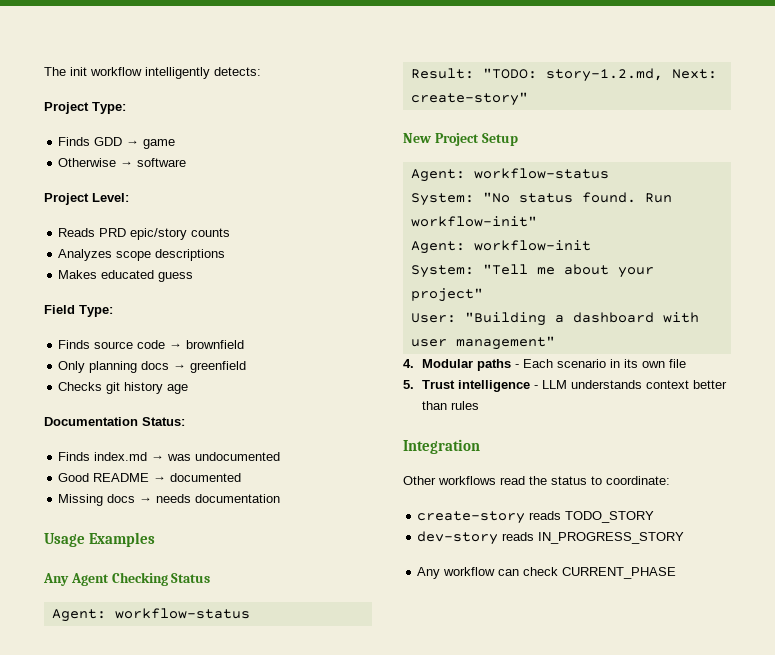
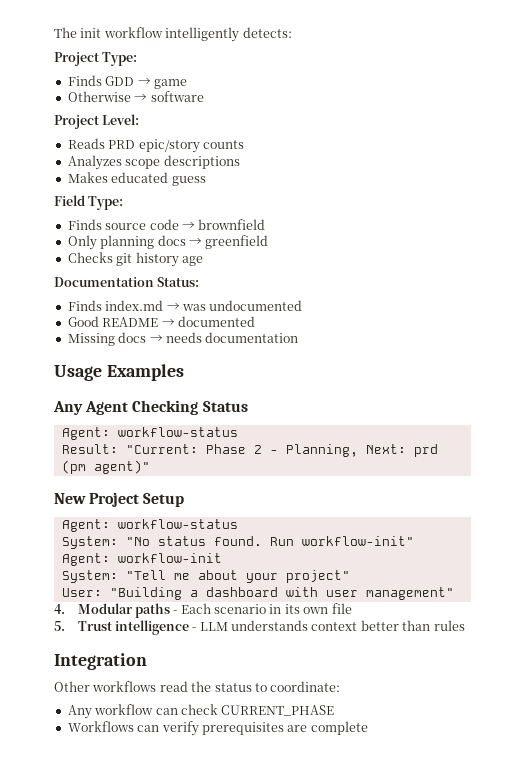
[482,68,717,82] [410,92,528,106] "TODO: story-1.2.md, Next: create-story" -> [125,444,438,457] [61,460,150,474] "Current: Phase 2 - Planning, Next: prd (pm agent)"
[417,511,655,524] [417,531,685,545] // create-story reads TODO_STORY // dev-story reads IN_PROGRESS_STORY -> (341, 686) none
(677, 573) none -> [67,721,368,736] // Workflows can verify prerequisites are complete

